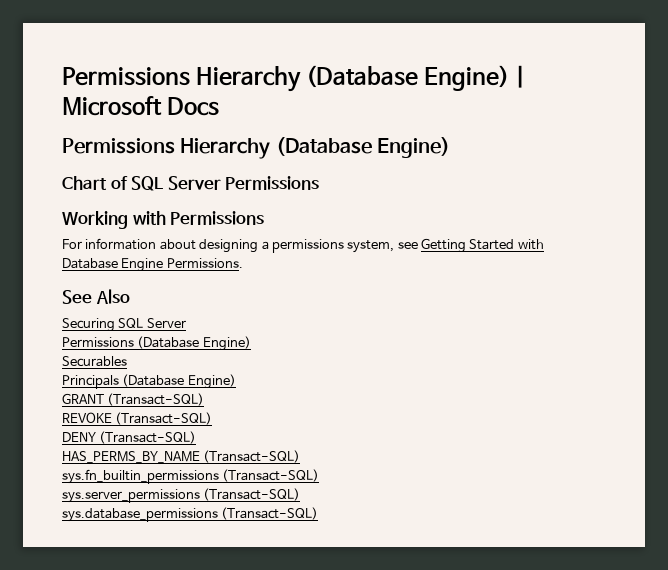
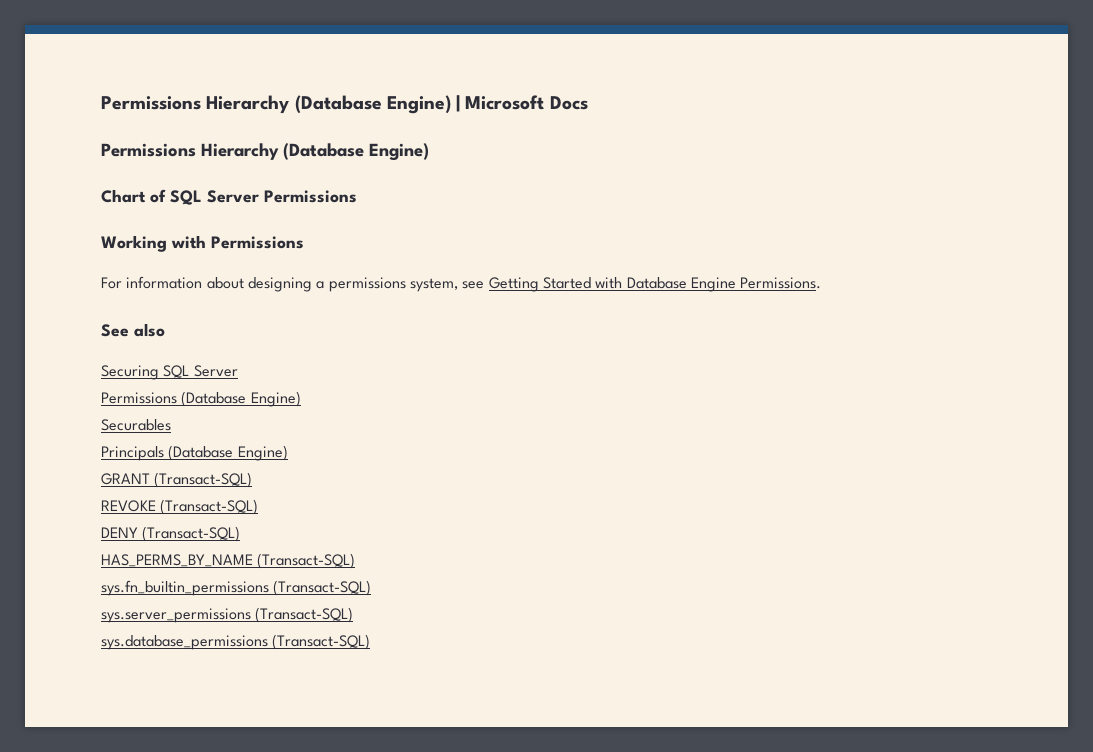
[95,289,130,304] Also -> [134,323,165,337] also

